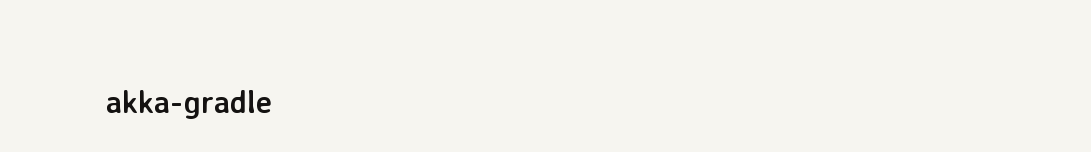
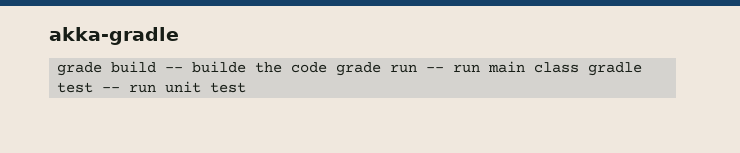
(272, 104) none -> [56,61,642,76] [56,81,246,93] // grade build -- builde the code grade run -- run main class gradle test -- run unit test

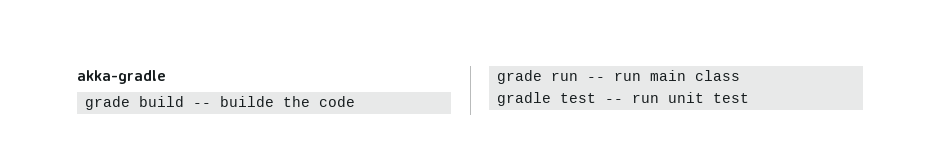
(327, 67) none -> (356, 101) //
(579, 67) none -> (741, 75) //

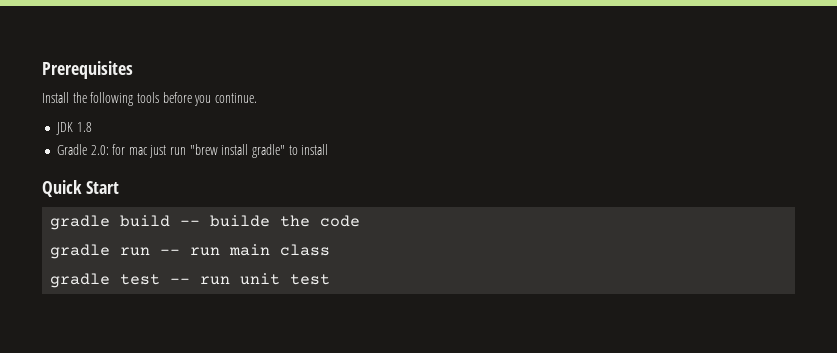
[77,70,166,84] [85,96,131,110] akka-gradle // grade -> [42,61,133,79] [42,92,257,106] [55,122,92,135] [56,144,329,158] [42,180,119,197] [50,215,111,230] Prerequisites // Install the following tools before you continue. // JDK 1.8 // Gradle 2.0: for mac just run "brew install gradle" to install // Quick Start // gradle
[497,70,543,84] grade -> [50,244,111,259] gradle

